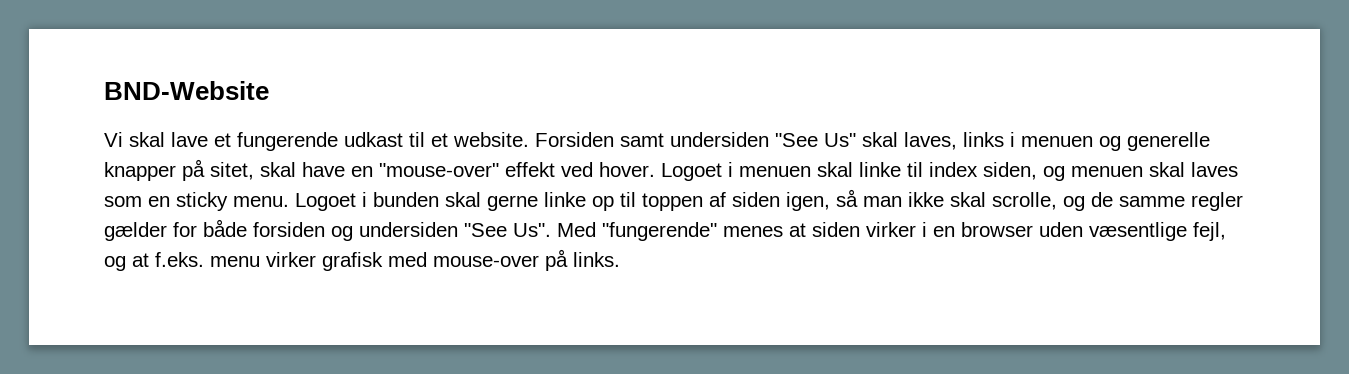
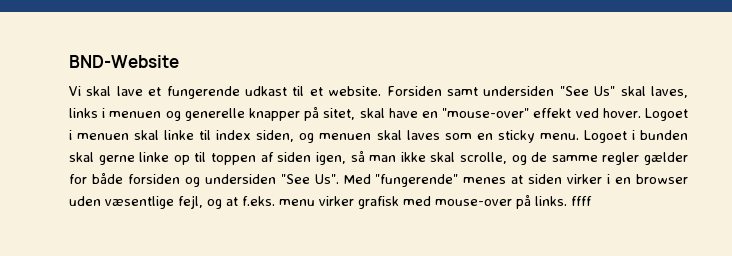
(620, 259) none -> [571,196,592,206] ffff

